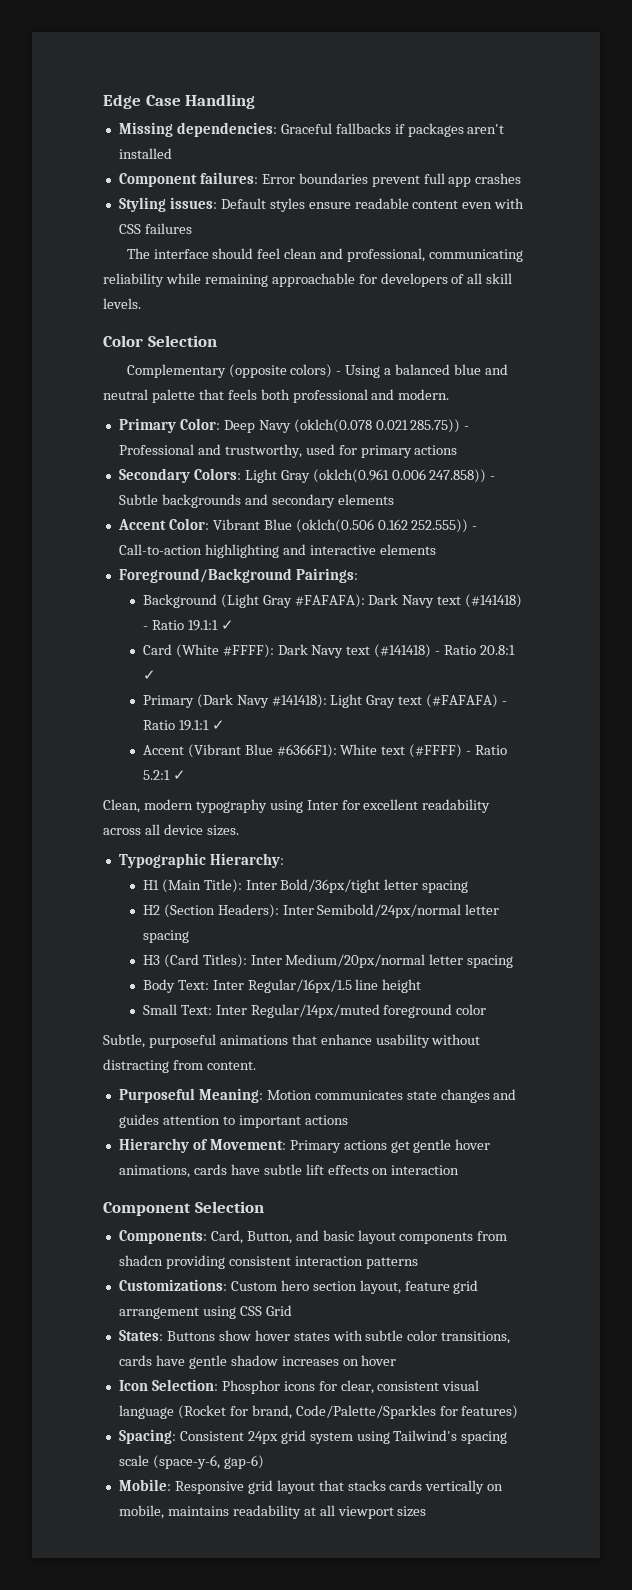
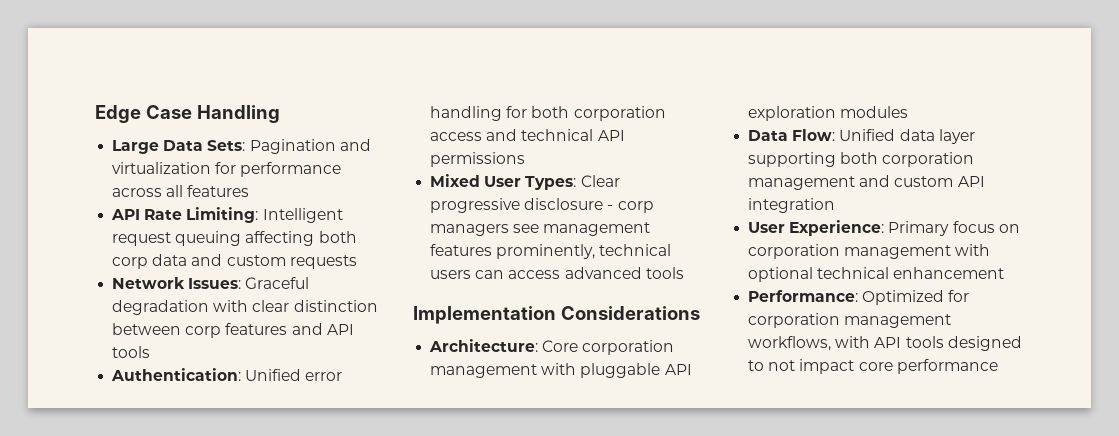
[118,122,505,137] [118,148,172,159] [118,172,522,187] [118,197,525,212] [118,223,192,234] [126,248,524,262] [103,273,513,287] [103,298,141,309] [103,335,217,347] [126,364,508,378] [103,389,450,403] [118,418,470,433] [118,444,458,458] [118,468,496,483] [118,494,394,508] [117,518,478,533] [118,544,436,558] [118,568,358,583] [142,594,523,608] [142,620,234,631] [142,644,516,658] [142,670,156,680] [142,694,508,708] [142,720,225,731] [142,744,508,758] [142,770,186,780] [103,799,491,813] [103,824,239,836] [118,853,284,868] [142,879,469,893] [142,904,500,918] [142,930,189,943] [142,954,514,968] [142,979,422,993] [142,1004,487,1018] [103,1034,481,1048] [103,1059,256,1073] [118,1088,517,1103] [118,1114,348,1128] [118,1138,491,1153] [118,1164,460,1178] [103,1201,264,1216] [118,1230,508,1244] [118,1255,418,1269] [118,1279,479,1294] [118,1305,292,1319] [118,1330,511,1344] [118,1355,397,1369] [118,1379,480,1394] [118,1405,519,1419] [118,1429,508,1444] [118,1455,264,1469] [118,1479,504,1494] [118,1505,427,1519] Missing dependencies: Graceful fallbacks if packages aren't installed // Component failures: Error boundaries prevent full app crashes // Styling issues: Default styles ensure readable content even with CSS failures // The interface should feel clean and professional, communicating reliability while remaining approachable for developers of all skill levels. // Color Selection // Complementary (opposite colors) - Using a balanced blue and neutral palette that feels both professional and modern. // Primary Color: Deep Navy (oklch(0.078 0.021 285.75)) - Professional and trustworthy, used for primary actions // Secondary Colors: Light Gray (oklch(0.961 0.006 247.858)) - Subtle backgrounds and secondary elements // Accent Color: Vibrant Blue (oklch(0.506 0.162 252.555)) - Call-to-action highlighting and interactive elements // Foreground/Background Pairings: // Background (Light Gray #FAFAFA): Dark Navy text (#141418) - Ratio 19.1:1 ✓ // Card (White #FFFF): Dark Navy text (#141418) - Ratio 20.8:1 ✓ // Primary (Dark Navy #141418): Light Gray text (#FAFAFA) - Ratio 19.1:1 ✓ // Accent (Vibrant Blue #6366F1): White text (#FFFF) - Ratio 5.2:1 ✓ // Clean, modern typography using Inter for excellent readability across all device sizes. // Typographic Hierarchy: // H1 (Main Title): Inter Bold/36px/tight letter spacing // H2 (Section Headers): Inter Semibold/24px/normal letter spacing // H3 (Card Titles): Inter Medium/20px/normal letter spacing // Body Text: Inter Regular/16px/1.5 line height // Small Text: Inter Regular/14px/muted foreground color // Subtle, purposeful animations that enhance usability without distracting from content. // Purposeful Meaning: Motion communicates state changes and guides attention to important actions // Hierarchy of Movement: Primary actions get gentle hover animations, cards have subtle lift effects on interaction // Component Selection // Components: Card, Button, and basic layout components from shadcn providing consistent interaction patterns // Customizations: Custom hero section layout, feature grid arrangement using CSS Grid // States: Buttons show hover states with subtle color transitions, cards have gentle shadow increases on hover // Icon Selection: Phosphor icons for clear, consistent visual language (Rocket for brand, Code/Palette/Sparkles for features) // Spacing: Consistent 24px grid system using Tailwind's spacing scale (space-y-6, gap-6) // Mobile: Responsive grid layout that stacks cards vertically on mobile, maintains readability at all viewport sizes -> [112,139,371,154] [112,162,342,177] [112,185,250,197] [111,207,343,223] [112,231,357,246] [112,254,357,269] [112,277,310,289] [112,300,378,315] [112,323,354,338] [112,346,151,358] [111,368,343,381] [430,106,666,121] [430,129,625,141] [430,152,526,167] [430,174,620,190] [430,198,654,213] [430,222,651,236] [430,244,672,259] [430,267,684,279] [413,306,700,324] [429,339,675,355] [430,363,692,378] [748,106,909,121] [748,129,975,144] [748,152,975,167] [748,175,985,190] [748,198,836,213] [748,220,1020,236] [748,244,991,259] [748,267,1005,282] [748,290,970,305] [748,313,952,328] [748,336,1022,351] [748,359,998,374] Large Data Sets: Pagination and virtualization for performance across all features // API Rate Limiting: Intelligent request queuing affecting both corp data and custom requests // Network Issues: Graceful degradation with clear distinction between corp features and API tools // Authentication: Unified error handling for both corporation access and technical API permissions // Mixed User Types: Clear progressive disclosure - corp managers see management features prominently, technical users can access advanced tools // Implementation Considerations // Architecture: Core corporation management with pluggable API exploration modules // Data Flow: Unified data layer supporting both corporation management and custom API integration // User Experience: Primary focus on corporation management with optional technical enhancement // Performance: Optimized for corporation management workflows, with API tools designed to not impact core performance

